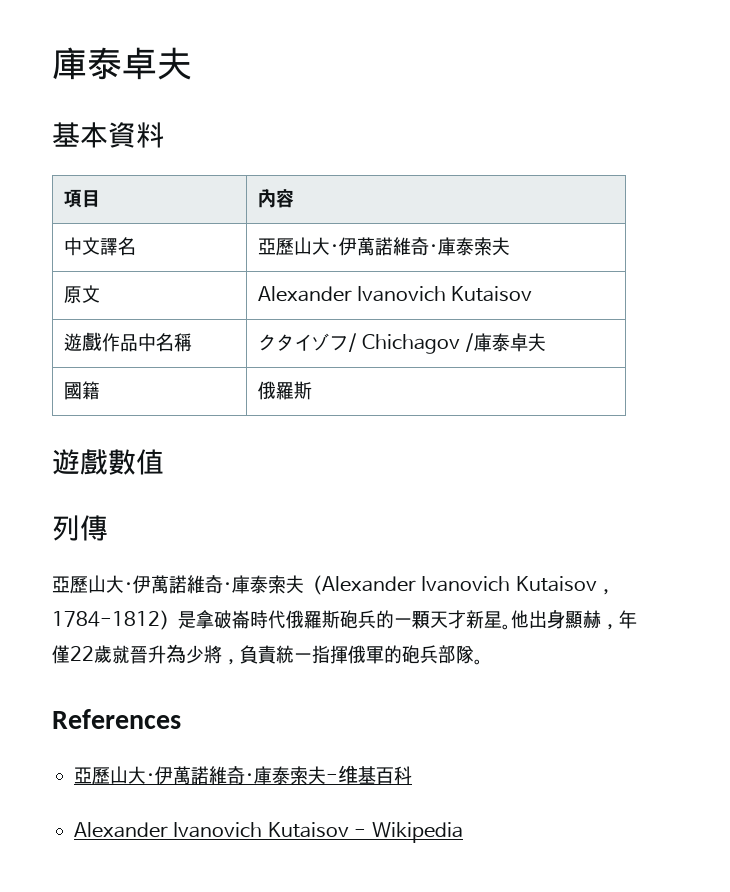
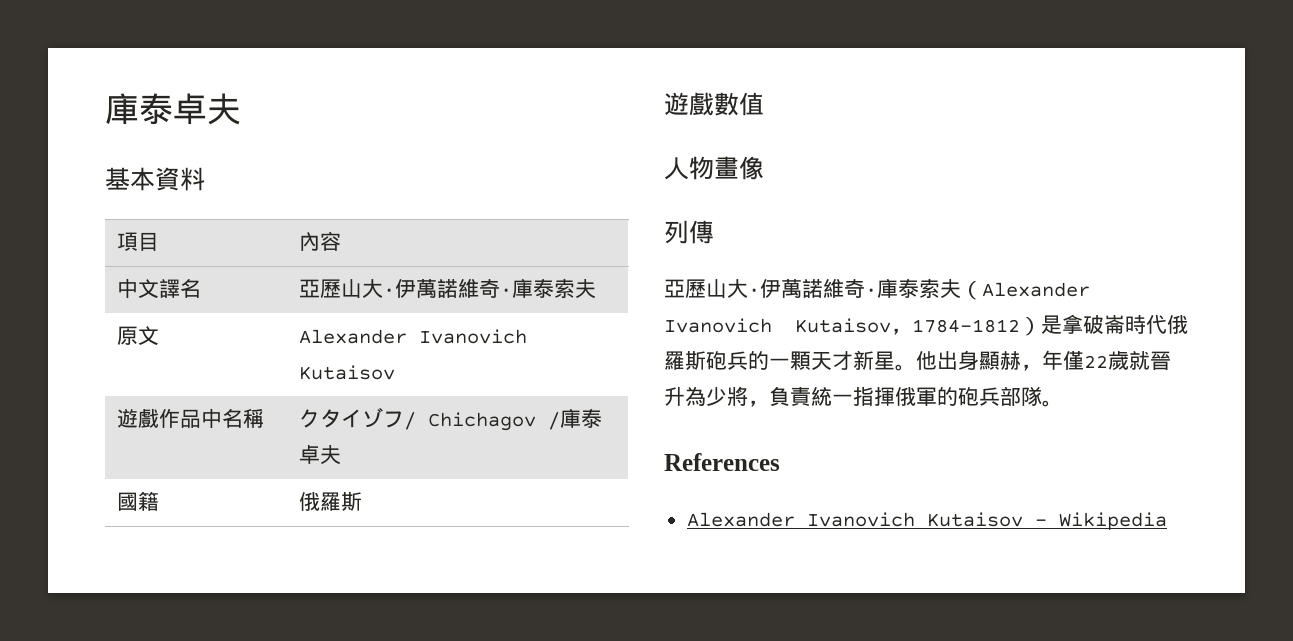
(164, 462) none -> [664,156,764,180] // 人物畫像
[74,765,412,785] // 亞歷山大·伊萬諾維奇·庫泰索夫-维基百科 -> (780, 462) none

